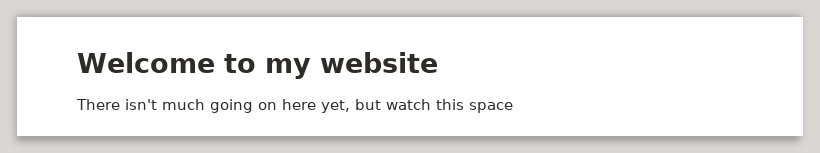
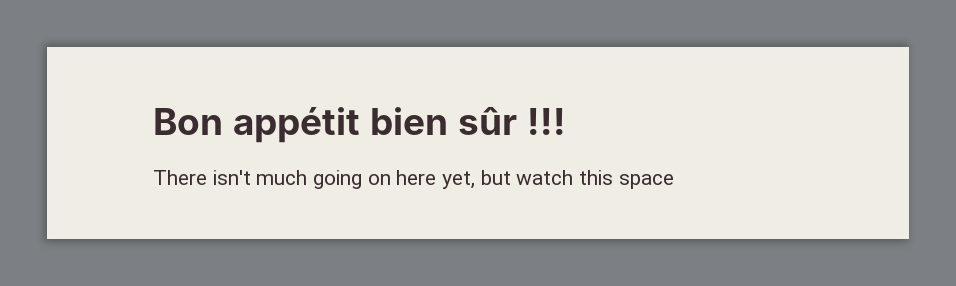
[77,52,438,79] Welcome to my website -> [153,107,566,143] Bon appétit bien sûr !!!

